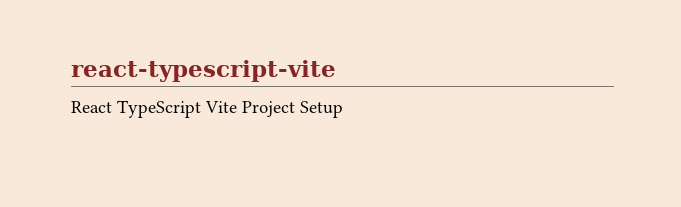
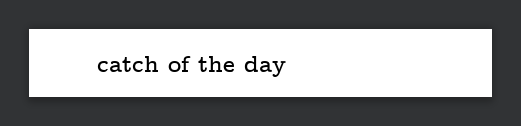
[71,60,336,82] [71,100,343,118] react-typescript-vite // React TypeScript Vite Project Setup -> [97,56,286,77] catch of the day

